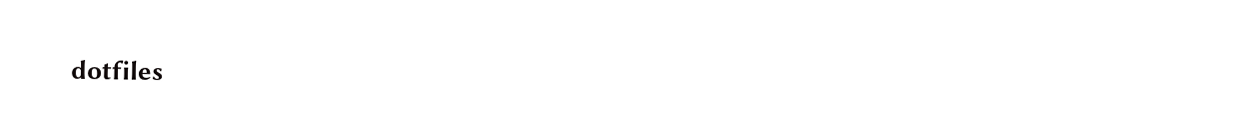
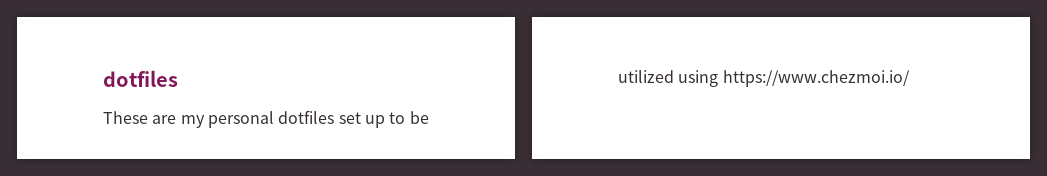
[70,59,164,81] dotfiles -> [103,70,178,87] [103,110,429,128] [618,70,910,87] dotfiles // These are my personal dotfiles set up to be utilized using https://www.chezmoi.io/

